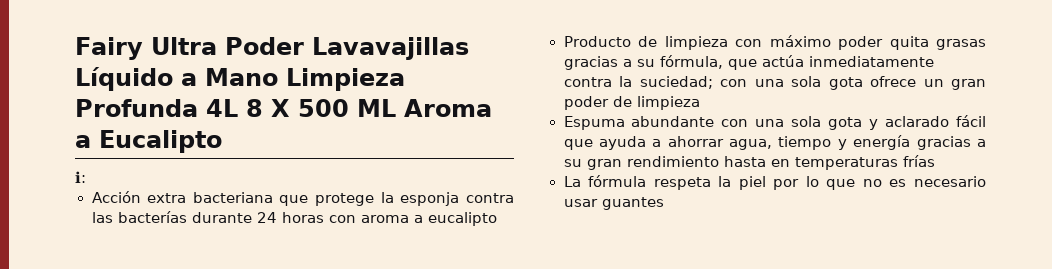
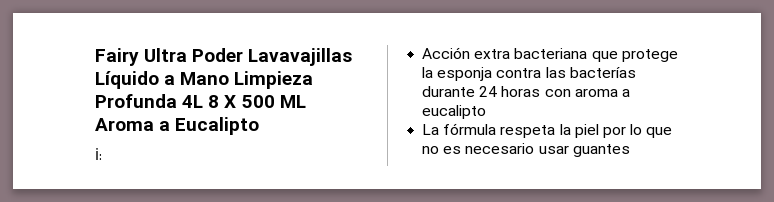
[563,35,986,50] [563,55,934,70] [563,76,986,90] [563,96,700,110] [563,115,986,130] [563,135,987,150] [563,155,935,170] // Producto de limpieza con máximo poder quita grasas gracias a su fórmula, que actúa inmediatamente contra la suciedad; con una sola gota ofrece un gran poder de limpieza // Espuma abundante con una sola gota y aclarado fácil que ayuda a ahorrar agua, tiempo y energía gracias a su gran rendimiento hasta en temperaturas frías -> (487, 112) none

